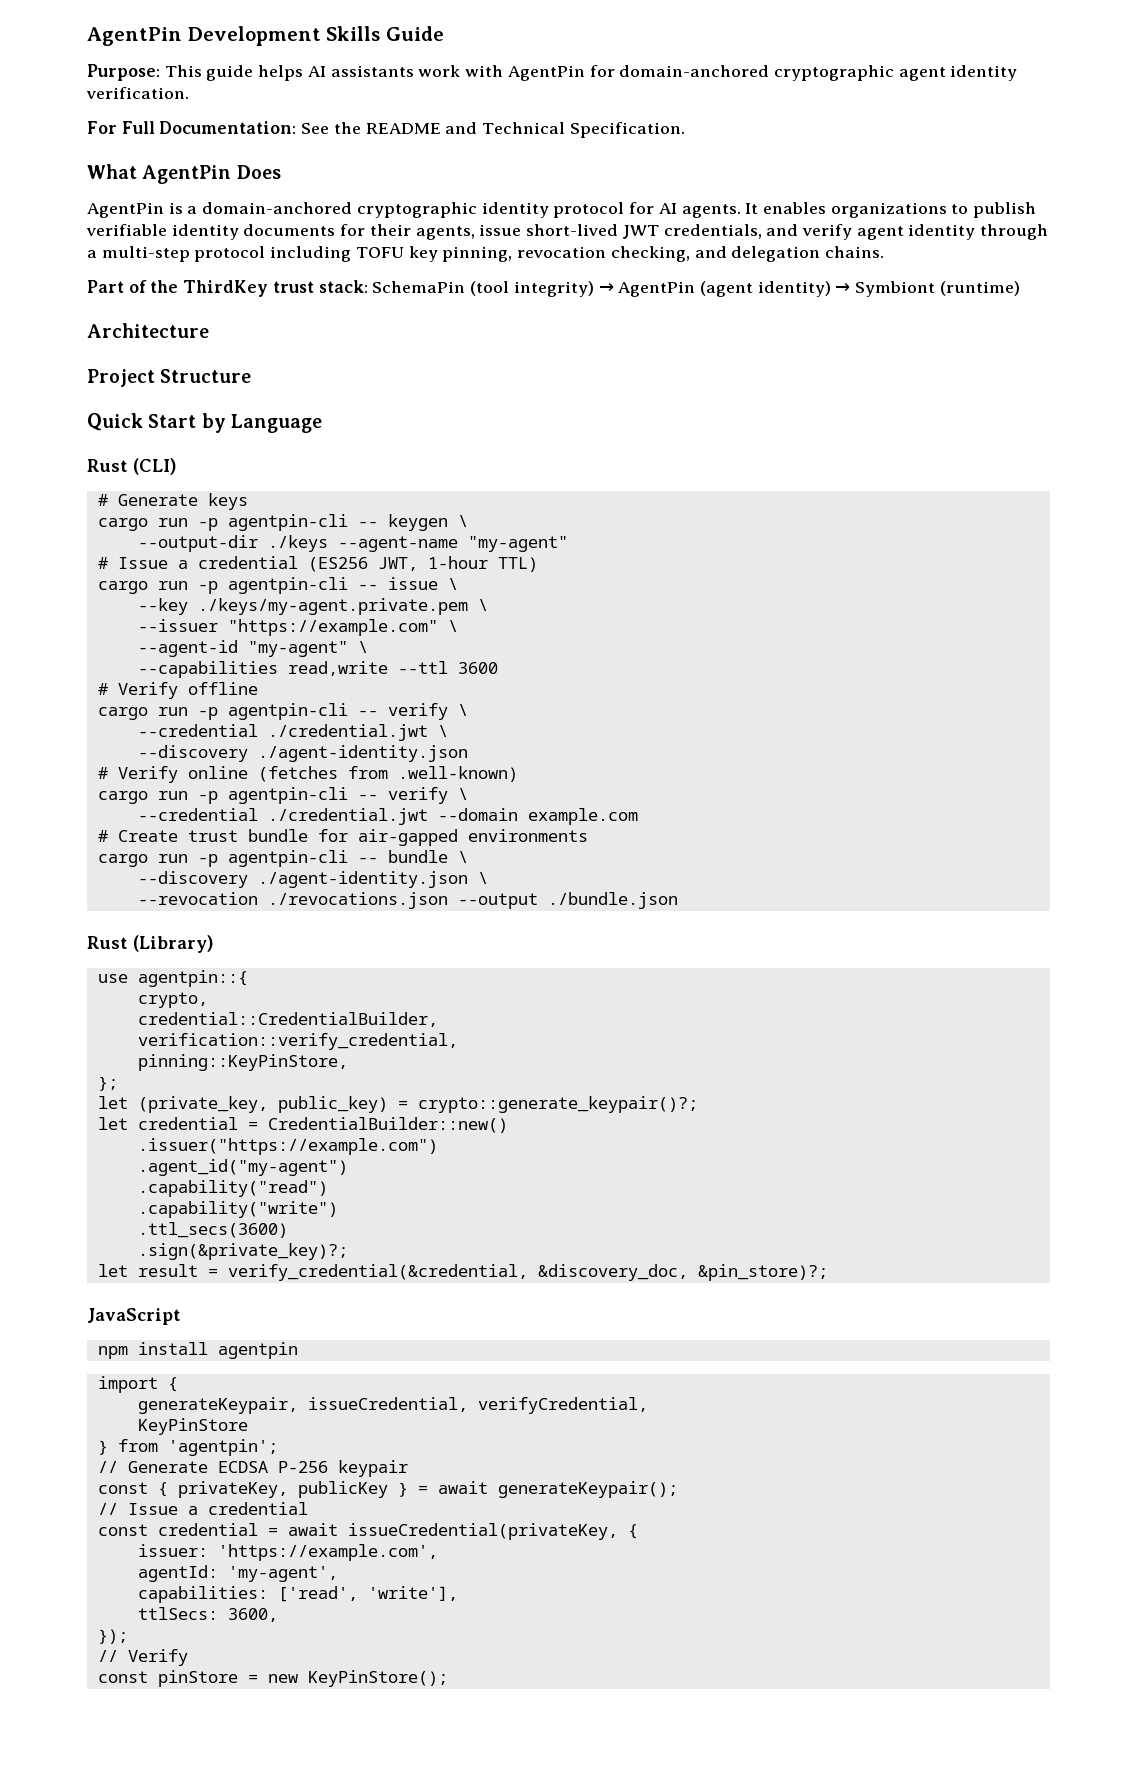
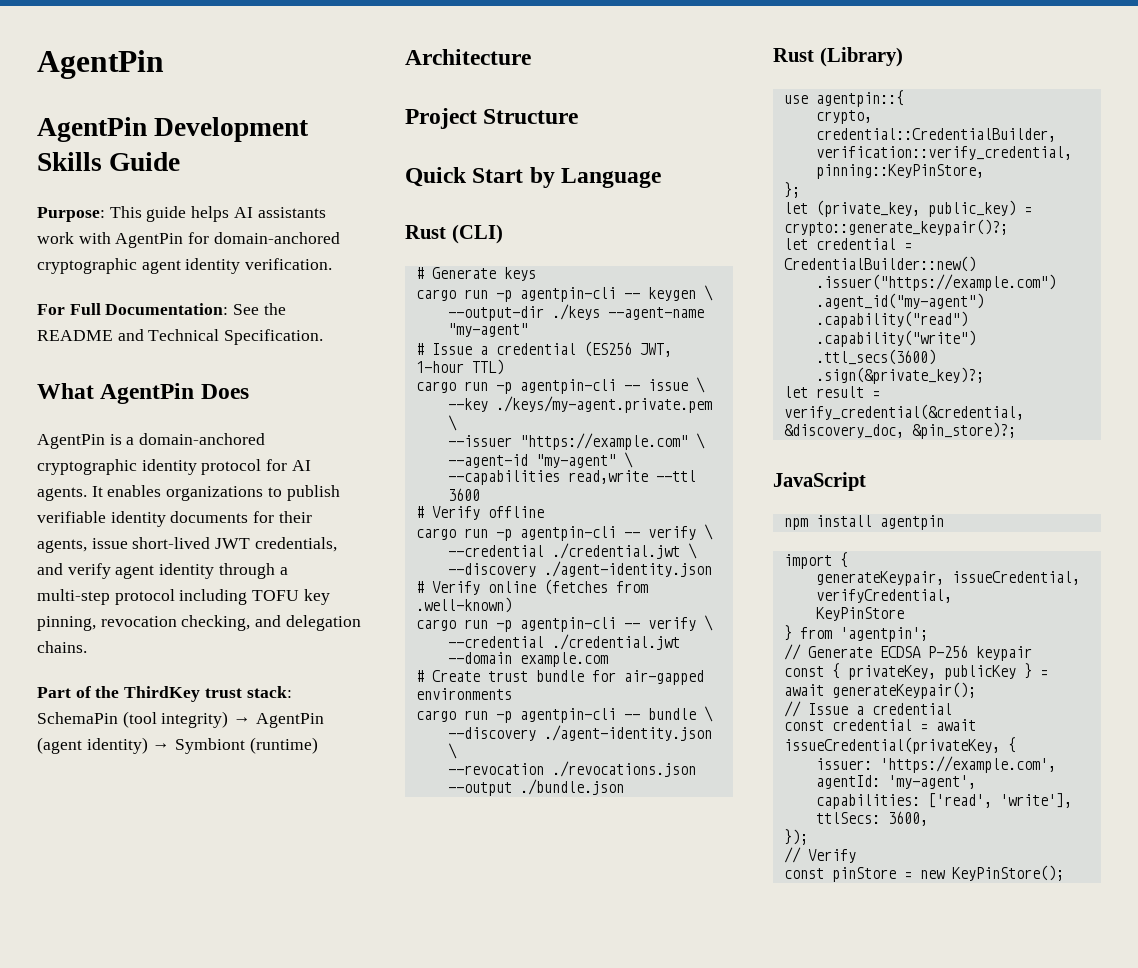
[87,27,182,46] AgentPin -> [37,50,164,79] [37,117,147,142] AgentPin // AgentPin

